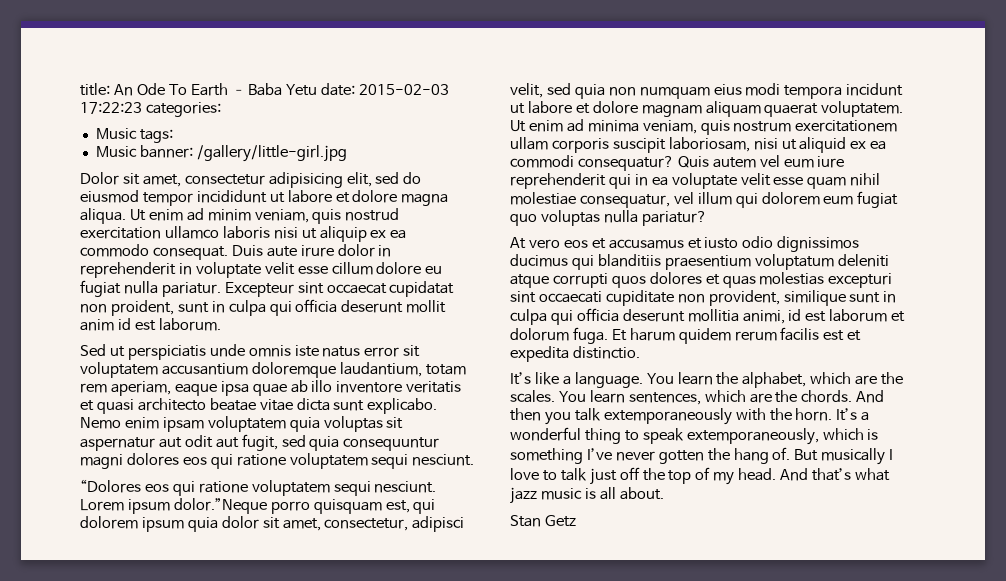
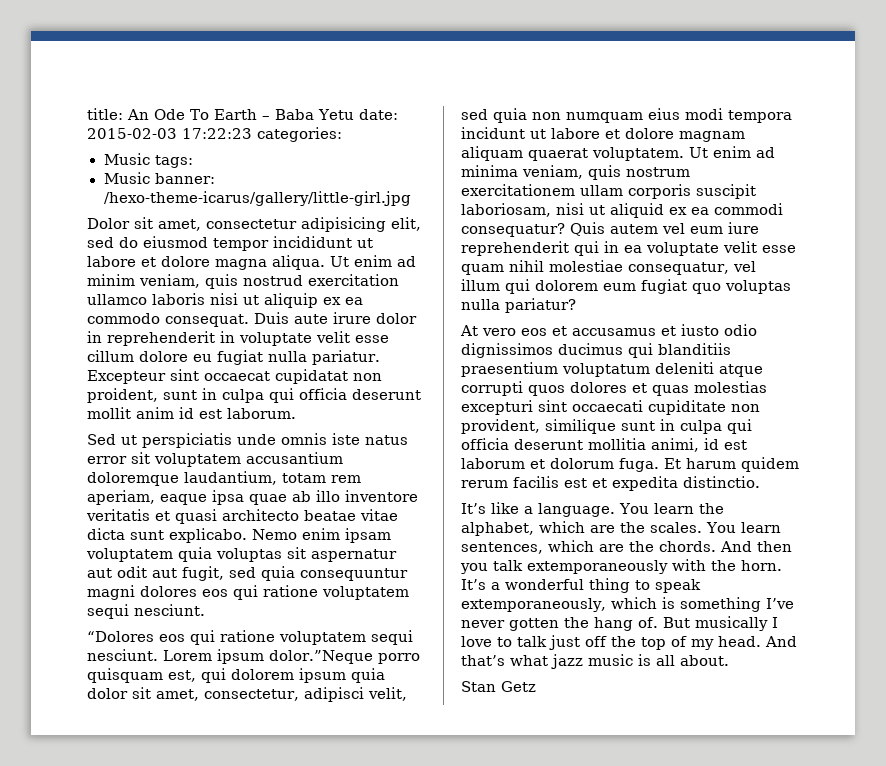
[196,145,347,162] /gallery/little-girl.jpg -> [103,191,411,206] /hexo-theme-icarus/gallery/little-girl.jpg

